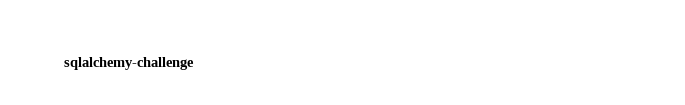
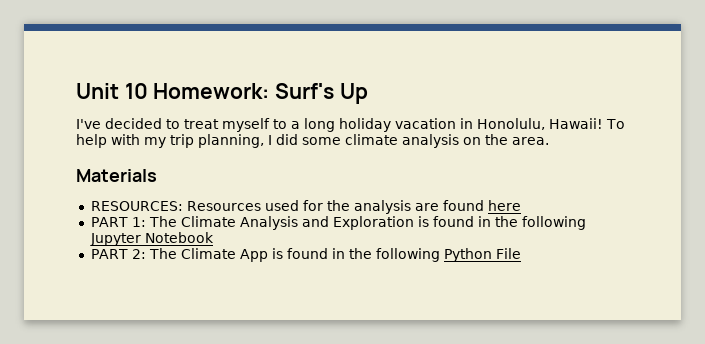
[64,57,194,70] sqlalchemy-challenge -> [76,83,368,104] [76,118,625,132] [76,134,549,148] [76,169,157,182] [90,200,521,214] [90,216,586,230] [89,232,214,246] [90,248,521,262] Unit 10 Homework: Surf's Up // I've decided to treat myself to a long holiday vacation in Honolulu, Hawaii! To help with my trip planning, I did some climate analysis on the area. // Materials // RESOURCES: Resources used for the analysis are found here // PART 1: The Climate Analysis and Exploration is found in the following Jupyter Notebook // PART 2: The Climate App is found in the following Python File

